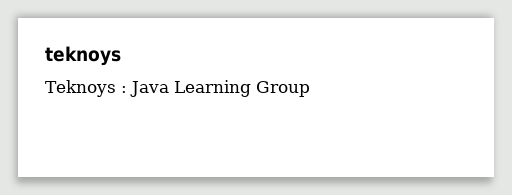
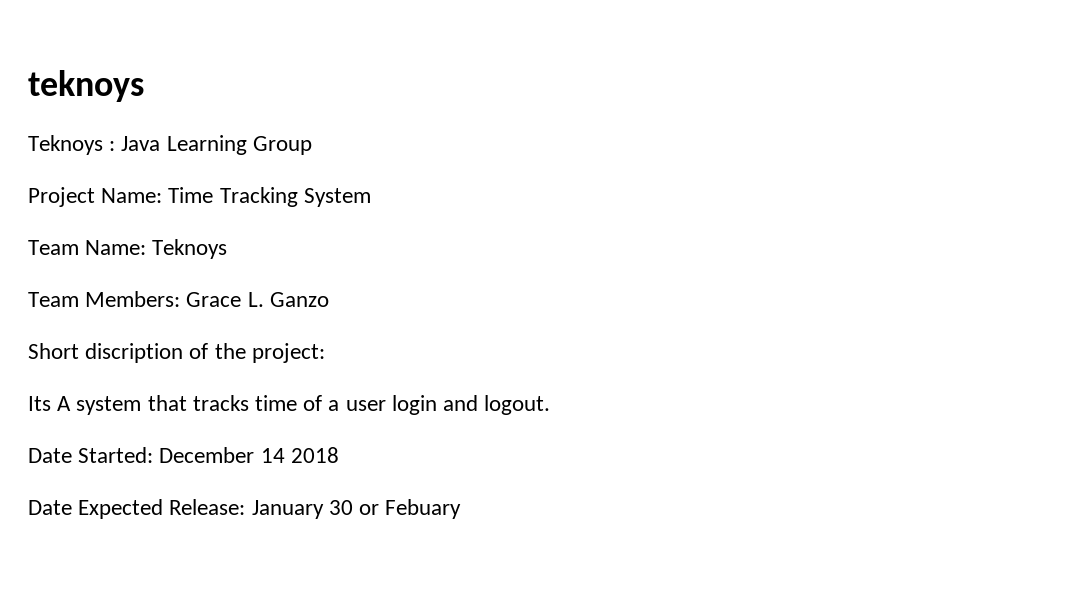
(310, 89) none -> [28,187,371,207] [28,239,228,259] [28,291,329,307] [28,343,325,363] [28,395,551,415] [28,447,339,463] [28,499,462,519] // Project Name: Time Tracking System // Team Name: Teknoys // Team Members: Grace L. Ganzo // Short discription of the project: // Its A system that tracks time of a user login and logout. // Date Started: December 14 2018 // Date Expected Release: January 30 or Febuary

